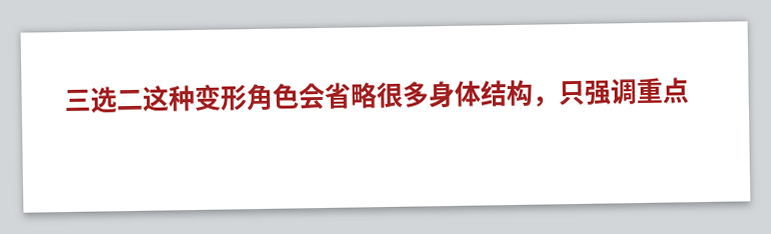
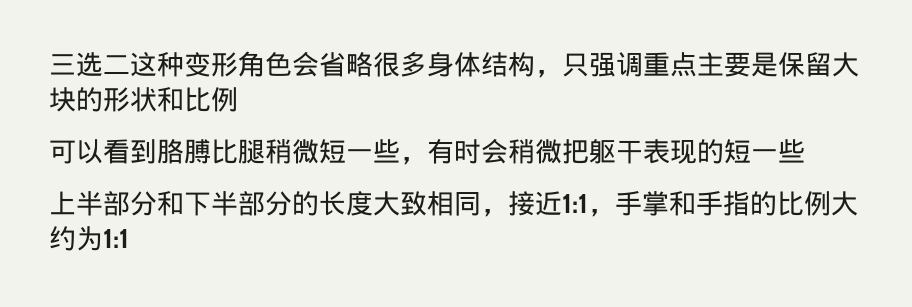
(689, 90) none -> [697,52,859,77] [49,87,238,112] [49,138,805,165] [49,191,858,217] [49,226,129,251] 主要是保留大块的形状和比例 // 可以看到胳膊比腿稍微短一些，有时会稍微把躯干表现的短一些 // 上半部分和下半部分的长度大致相同，接近1:1，手掌和手指的比例大约为1:1

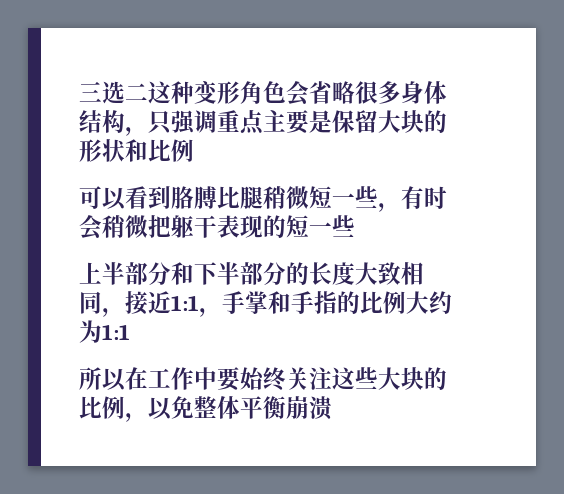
(129, 238) none -> [79,367,447,391] [79,396,332,422] // 所以在工作中要始终关注这些大块的比例，以免整体平衡崩溃

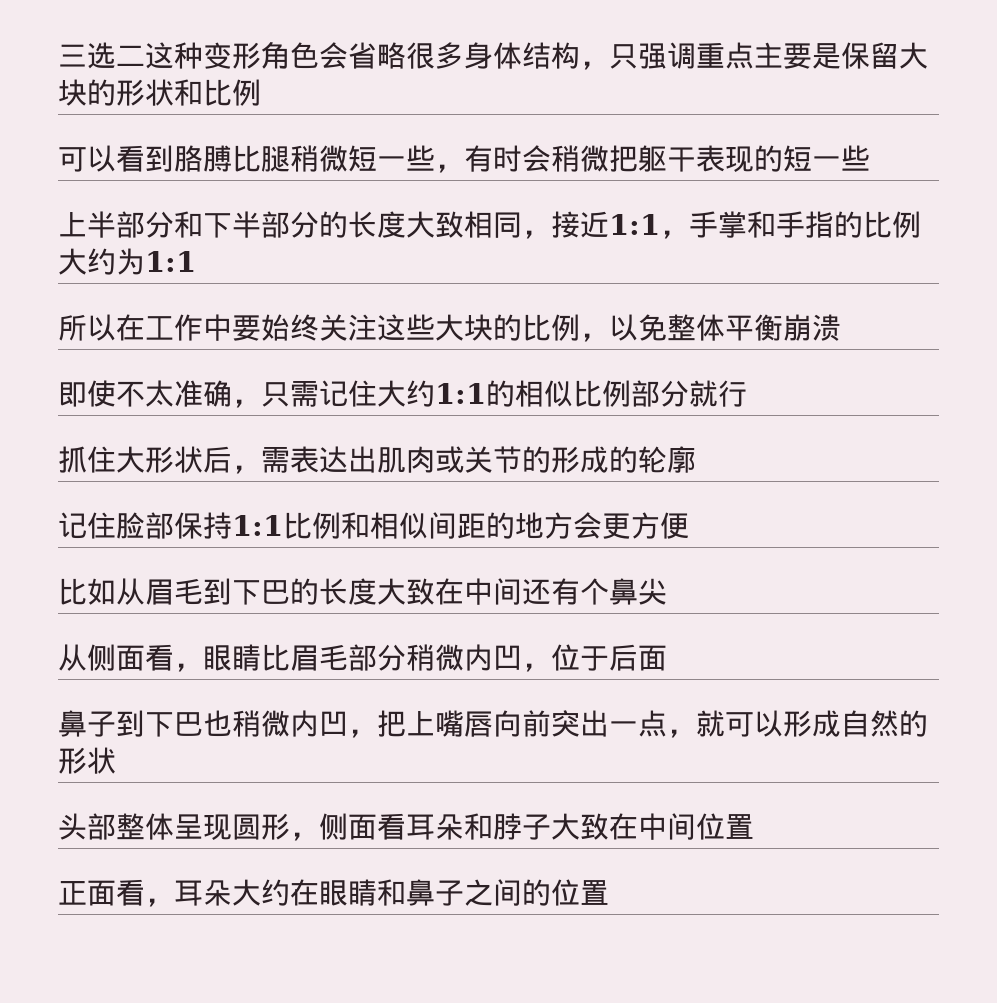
(332, 408) none -> [58,380,747,408] [58,446,696,474] [58,512,689,539] [58,578,667,605] [58,644,667,672] [58,710,928,738] [58,747,116,774] [58,813,754,841] [58,879,609,907] // 即使不太准确，只需记住大约1:1的相似比例部分就行 // 抓住大形状后，需表达出肌肉或关节的形成的轮廓 // 记住脸部保持1:1比例和相似间距的地方会更方便 // 比如从眉毛到下巴的长度大致在中间还有个鼻尖 // 从侧面看，眼睛比眉毛部分稍微内凹，位于后面 // 鼻子到下巴也稍微内凹，把上嘴唇向前突出一点，就可以形成自然的形状 // 头部整体呈现圆形，侧面看耳朵和脖子大致在中间位置 // 正面看，耳朵大约在眼睛和鼻子之间的位置

